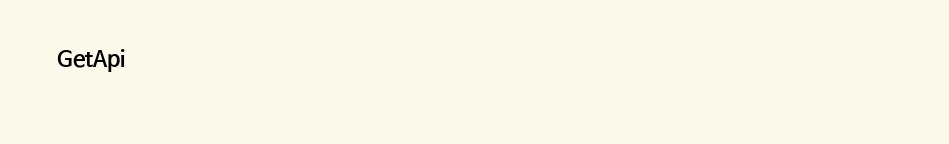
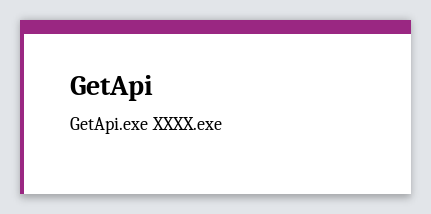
(125, 60) none -> [70,117,222,134] // GetApi.exe XXXX.exe

